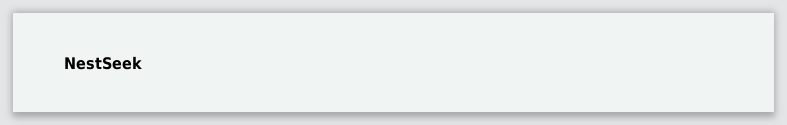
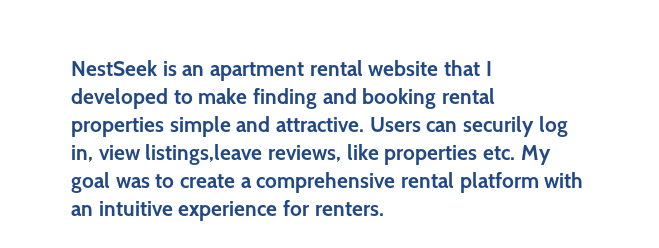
(142, 63) none -> [162,60,492,81] [71,88,496,109] [71,116,568,137] [71,144,551,165] [71,172,584,193] [71,200,384,221] is an apartment rental website that I developed to make finding and booking rental properties simple and attractive. Users can securily log in, view listings,leave reviews, like properties etc. My goal was to create a comprehensive rental platform with an intuitive experience for renters.

